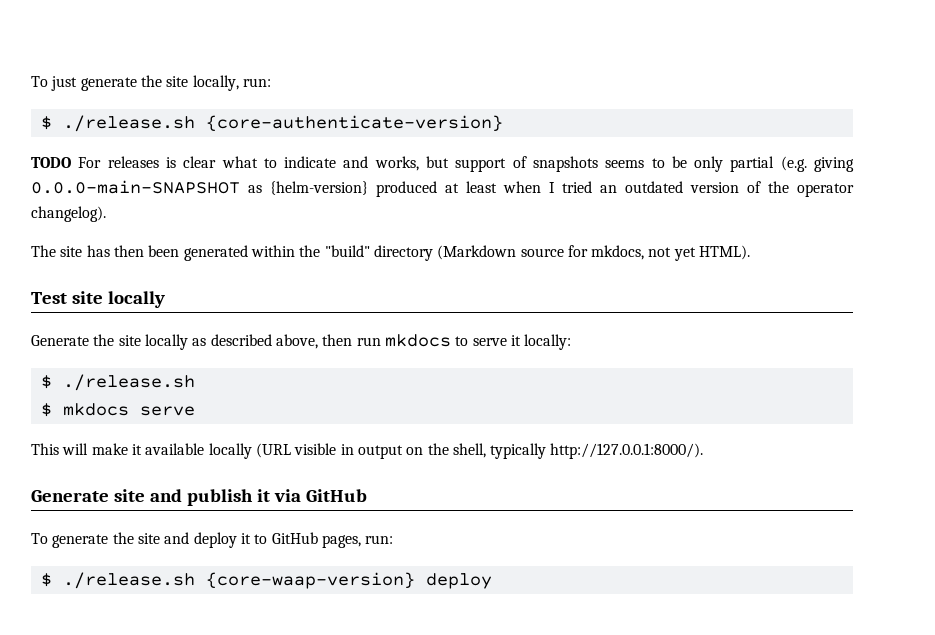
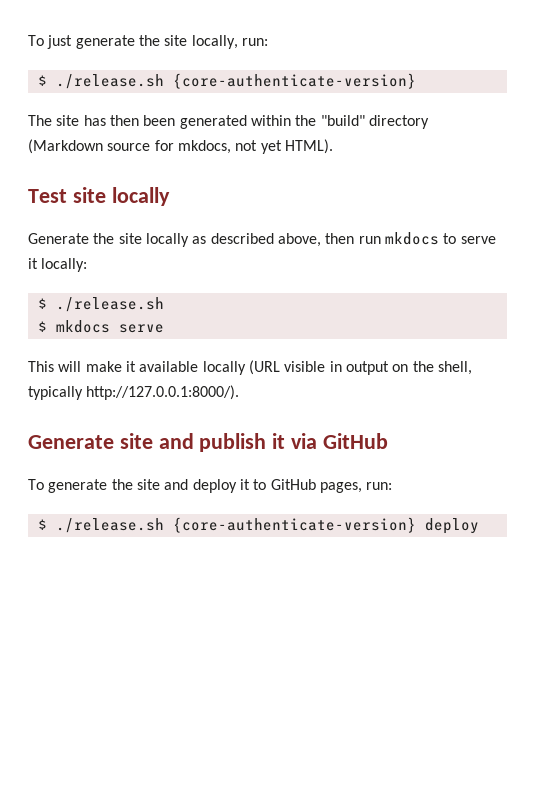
[31,156,854,172] [31,180,854,197] [31,206,106,222] // TODO For releases is clear what to indicate and works, but support of snapshots seems to be only partial (e.g. giving 0.0.0-main-SNAPSHOT as {helm-version} produced at least when I tried an outdated version of the operator changelog). -> (416, 81) none
[205,572,415,589] {core-waap-version} -> [172,517,416,533] {core-authenticate-version}

